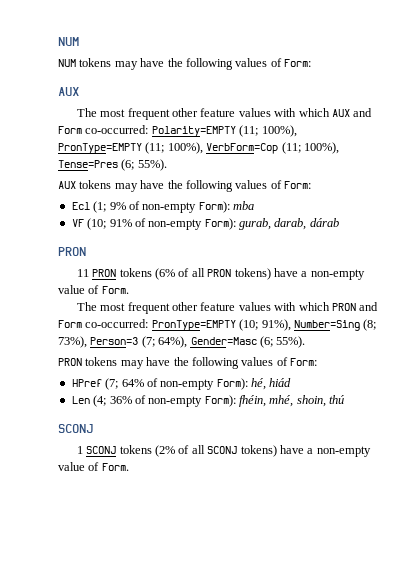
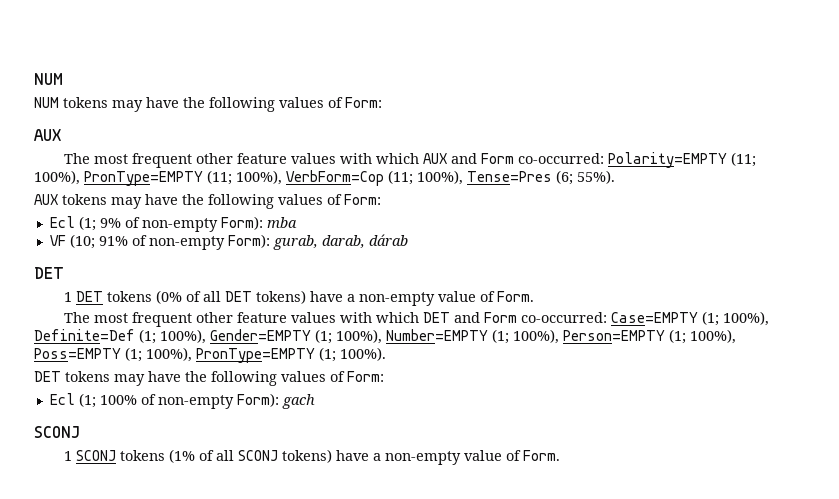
[58,247,86,256] [76,268,232,280] PRON // 11 PRON tokens (6% of all PRON -> [34,267,64,279] [63,290,252,304] DET // 1 DET tokens (0% of all DET
[331,302,379,311] [58,319,377,331] [58,336,306,348] [58,357,317,369] [71,378,292,390] [71,395,345,407] PRON and Form co-occurred: PronType=EMPTY (10; 91%), Number=Sing (8; 73%), Person=3 (7; 64%), Gender=Masc (6; 55%). // PRON tokens may have the following values of Form: // HPref (7; 64% of non-empty Form): hé, hiád // Len (4; 36% of non-empty Form): fhéin, mhé, shoin, thú -> [422,311,769,326] [34,329,736,344] [34,347,386,363] [34,371,384,386] [49,393,315,409] DET and Form co-occurred: Case=EMPTY (1; 100%), Definite=Def (1; 100%), Gender=EMPTY (1; 100%), Number=EMPTY (1; 100%), Person=EMPTY (1; 100%), Poss=EMPTY (1; 100%), PronType=EMPTY (1; 100%). // DET tokens may have the following values of Form: // Ecl (1; 100% of non-empty Form): gach
[155,445,176,457] (2% -> [168,449,195,463] (1%

